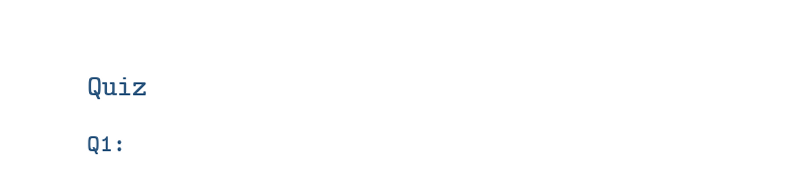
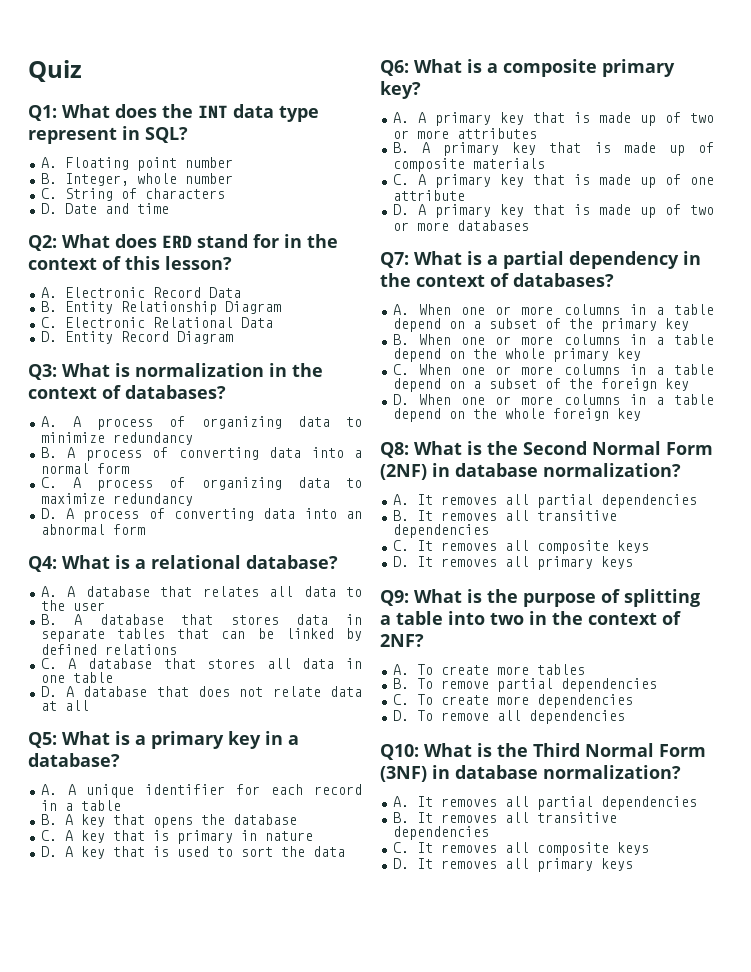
(126, 145) none -> [62,104,319,122] [28,126,188,144] [40,157,233,171] [40,173,233,186] [40,188,225,201] [40,203,169,214] [28,234,338,251] [28,256,232,270] [40,287,241,298] [40,301,281,315] [40,317,273,328] [40,331,233,344] [28,363,323,380] [28,385,226,399] [40,416,362,430] [40,432,193,445] [40,447,363,461] [40,463,129,474] [40,477,362,491] [40,493,193,506] [40,508,362,522] [40,524,145,535] [28,555,338,572] [40,586,363,597] [40,600,105,611] [40,614,363,625] [40,628,362,642] [40,644,177,655] [40,658,362,669] [40,672,113,683] [40,686,362,697] [40,700,89,711] [28,731,299,749] [28,753,120,767] [40,784,362,798] [40,800,121,811] [40,814,297,828] [40,830,313,844] [40,846,345,859] [380,59,675,77] [380,81,421,99] [392,112,714,126] [392,128,537,139] [392,142,714,156] [392,158,545,172] [392,174,714,188] [392,190,465,201] [392,204,714,218] [392,220,529,231] [380,251,701,269] [380,273,614,287] [392,304,714,315] [392,318,689,332] [392,334,714,345] [392,348,641,362] [392,364,714,375] [392,378,689,392] [392,394,714,405] [392,408,641,422] [380,441,713,458] [380,463,681,480] [392,494,697,508] [392,510,617,521] [392,524,489,538] [392,540,649,554] [392,556,633,570] [380,589,700,607] [380,611,681,625] [380,634,424,647] [392,664,585,675] [392,678,657,692] [392,694,633,708] [392,710,625,724] [380,743,706,760] [380,765,681,782] [392,796,697,810] [392,812,617,823] [392,826,489,840] [392,842,649,856] [392,858,633,872] What does the INT data type represent in SQL? // A. Floating point number // B. Integer, whole number // C. String of characters // D. Date and time // Q2: What does ERD stand for in the context of this lesson? // A. Electronic Record Data // B. Entity Relationship Diagram // C. Electronic Relational Data // D. Entity Record Diagram // Q3: What is normalization in the context of databases? // A. A process of organizing data to minimize redundancy // B. A process of converting data into a normal form // C. A process of organizing data to maximize redundancy // D. A process of converting data into an abnormal form // Q4: What is a relational database? // A. A database that relates all data to the user // B. A database that stores data in separate tables that can be linked by defined relations // C. A database that stores all data in one table // D. A database that does not relate data at all // Q5: What is a primary key in a database? // A. A unique identifier for each record in a table // B. A key that opens the database // C. A key that is primary in nature // D. A key that is used to sort the data // Q6: What is a composite primary key? // A. A primary key that is made up of two or more attributes // B. A primary key that is made up of composite materials // C. A primary key that is made up of one attribute // D. A primary key that is made up of two or more databases // Q7: What is a partial dependency in the context of databases? // A. When one or more columns in a table depend on a subset of the primary key // B. When one or more columns in a table depend on the whole primary key // C. When one or more columns in a table depend on a subset of the foreign key // D. When one or more columns in a table depend on the whole foreign key // Q8: What is the Second Normal Form (2NF) in database normalization? // A. It removes all partial dependencies // B. It removes all transitive dependencies // C. It removes all composite keys // D. It removes all primary keys // Q9: What is the purpose of splitting a table into two in the context of 2NF? // A. To create more tables // B. To remove partial dependencies // C. To create more dependencies // D. To remove all dependencies // Q10: What is the Third Normal Form (3NF) in database normalization? // A. It removes all partial dependencies // B. It removes all transitive dependencies // C. It removes all composite keys // D. It removes all primary keys

